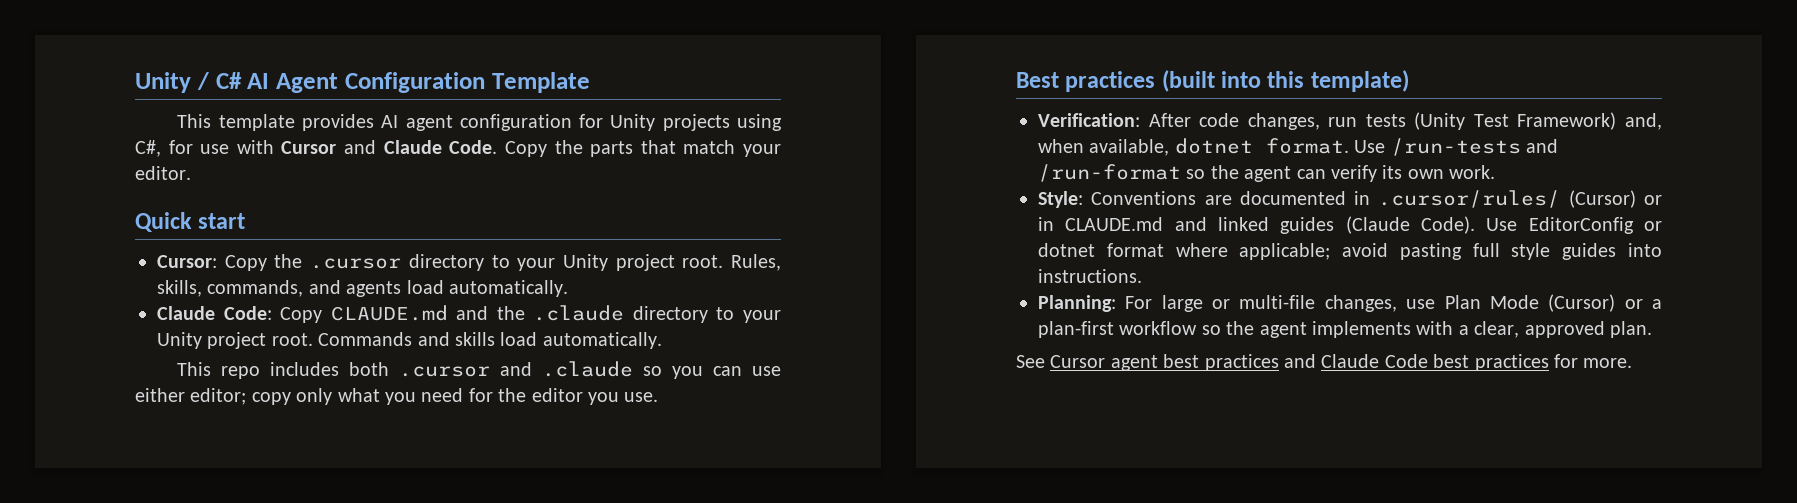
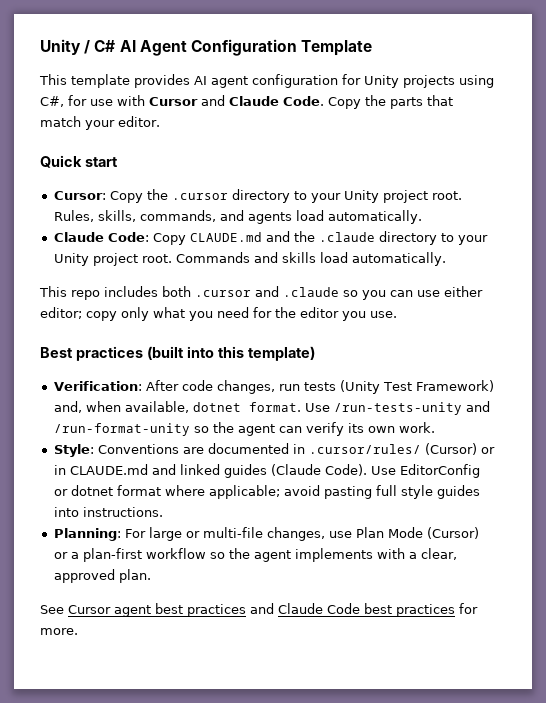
[1390,138,1558,156] [1038,164,1181,182] /run-tests and /run-format -> [333,401,490,415] [53,423,190,436] /run-tests-unity and /run-format-unity

